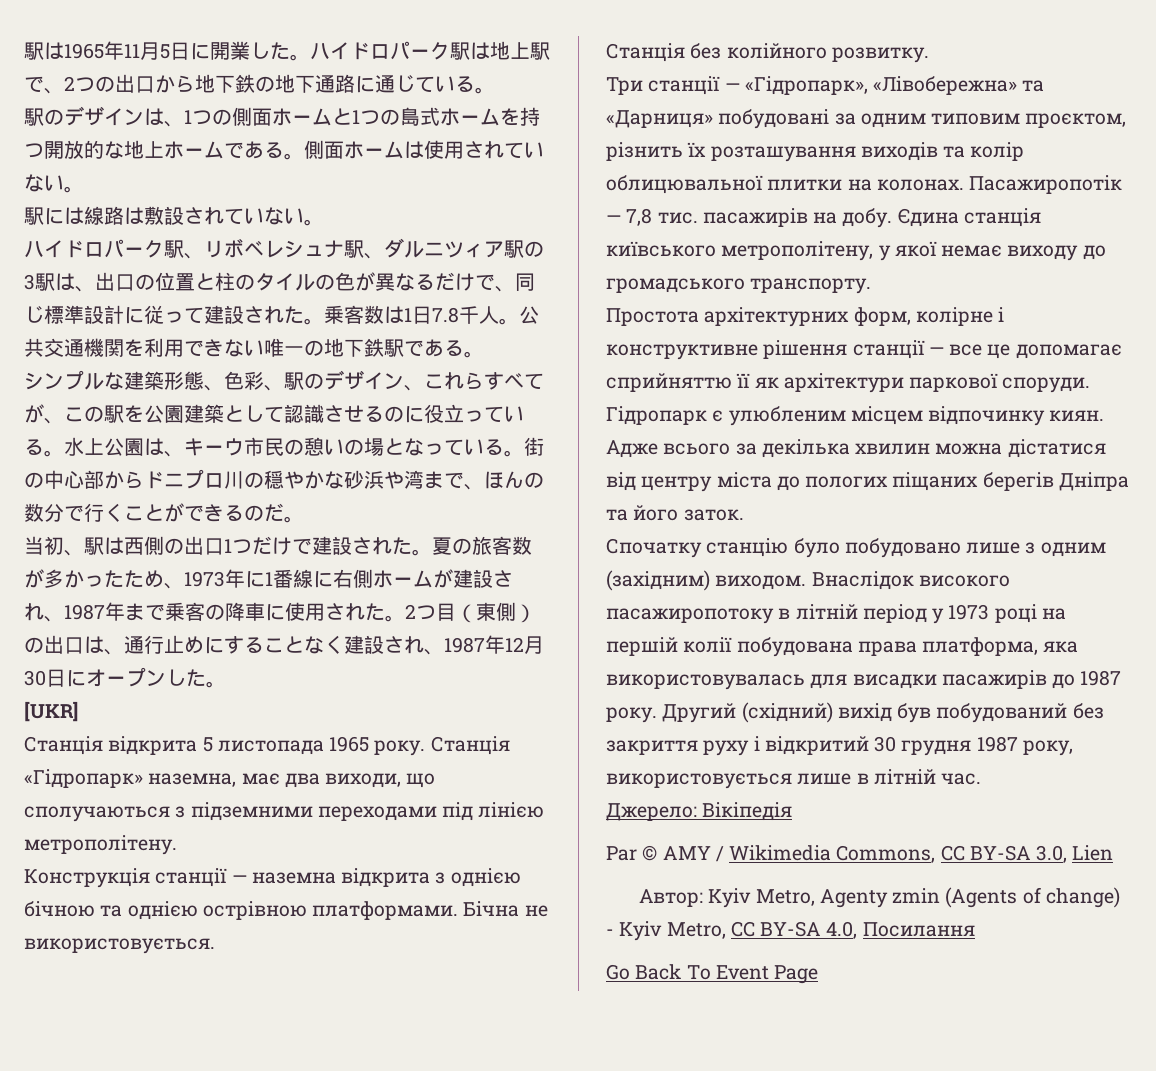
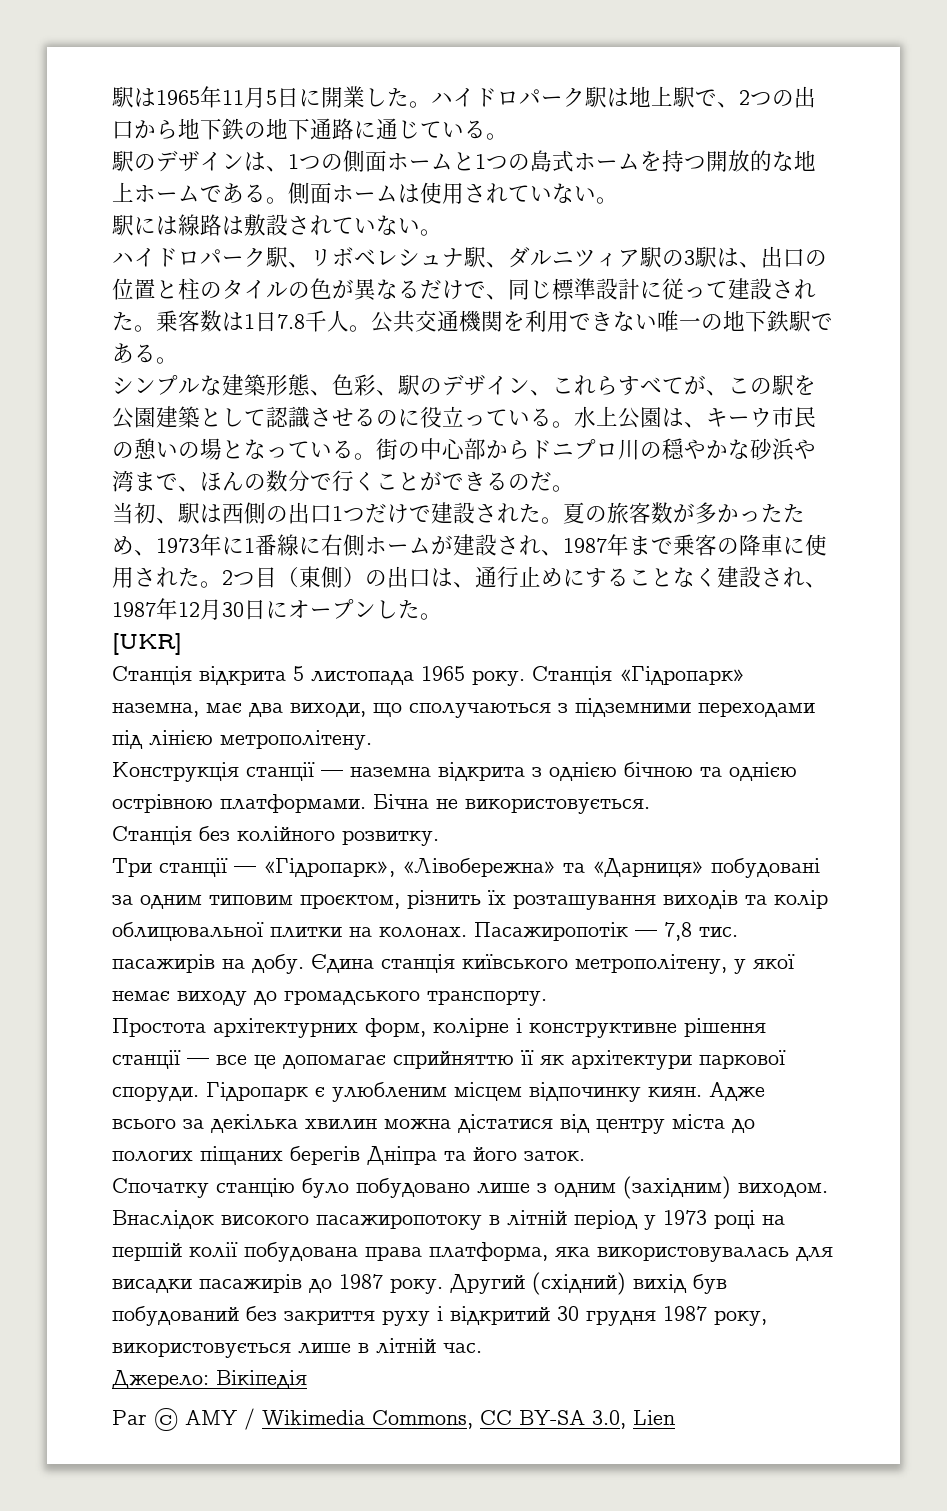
[638,887,1120,908] [606,921,975,941] [606,964,819,984] // Автор: Kyiv Metro, Agenty zmin (Agents of change) - Kyiv Metro, CC BY-SA 4.0, Посилання // Go Back To Event Page -> (675, 1417) none

